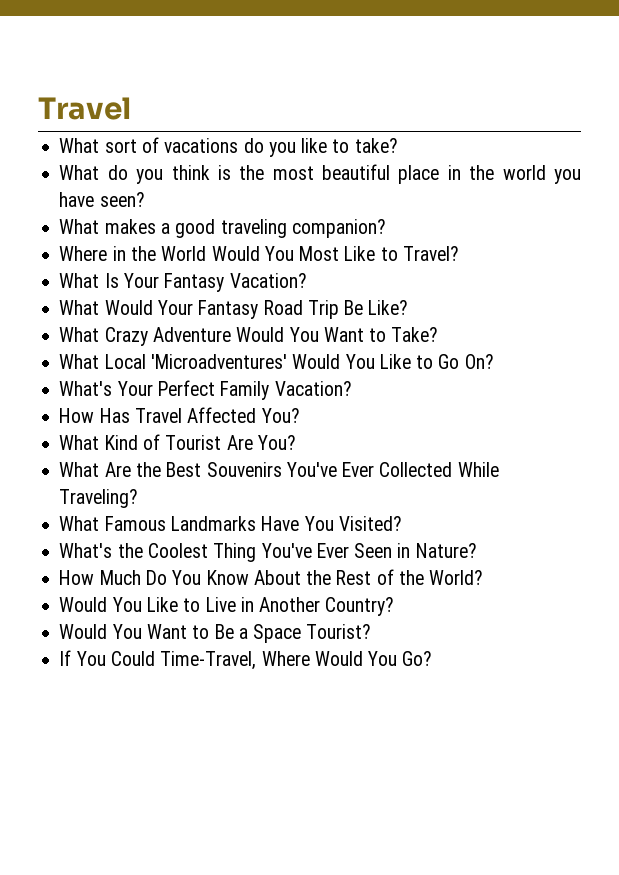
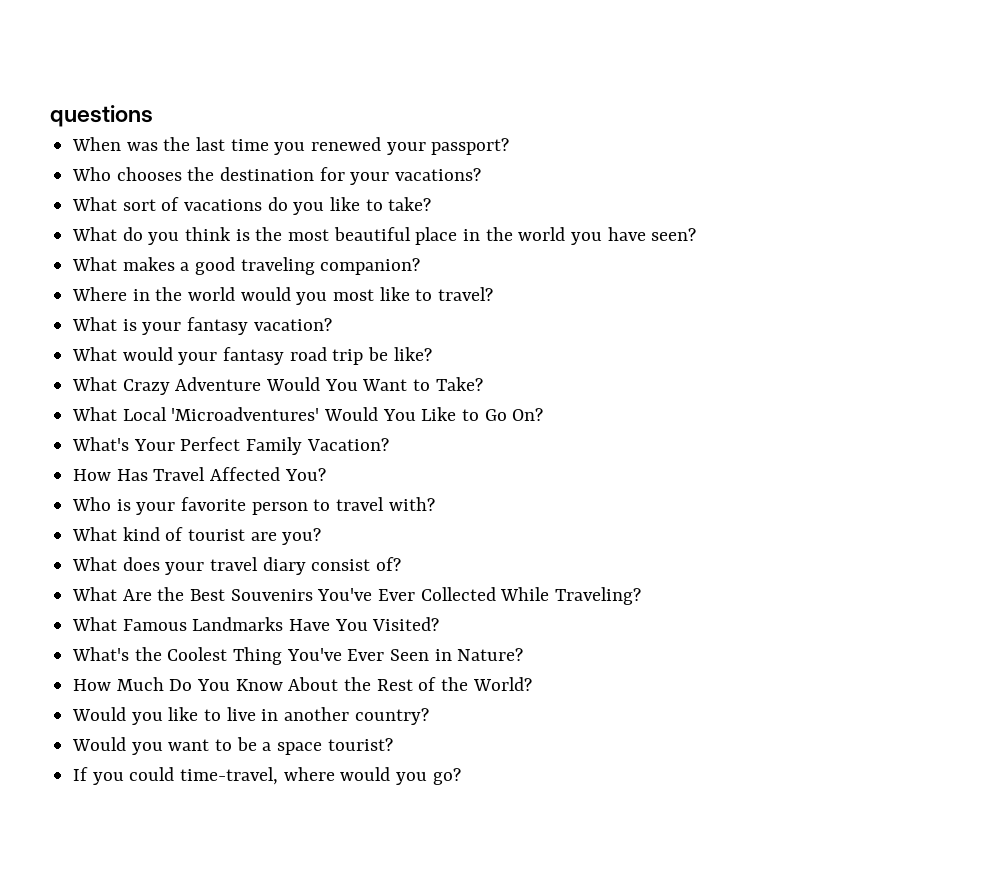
[38,97,131,120] Travel -> [50,105,153,127] [72,137,510,155] [72,167,482,185] questions // When was the last time you renewed your passport? // Who chooses the destination for your vacations?
[161,246,459,261] [59,273,307,292] [59,300,409,319] World Would You Most Like to Travel? // What Is Your Fantasy Vacation? // What Would Your Fantasy Road Trip Be Like? -> [188,287,494,305] [72,317,332,335] [72,347,432,365] world would you most like to travel? // What is your fantasy vacation? // What would your fantasy road trip be like?
[59,434,296,450] What Kind of Tourist Are You? -> [72,497,435,515] [72,527,322,545] [72,557,402,575] Who is your favorite person to travel with? // What kind of tourist are you? // What does your travel diary consist of?
[112,597,395,616] [59,624,372,643] [59,650,433,670] You Like to Live in Another Country? // Would You Want to Be a Space Tourist? // If You Could Time-Travel, Where Would You Go? -> [131,707,429,725] [72,737,393,755] [73,767,461,785] you like to live in another country? // Would you want to be a space tourist? // If you could time-travel, where would you go?

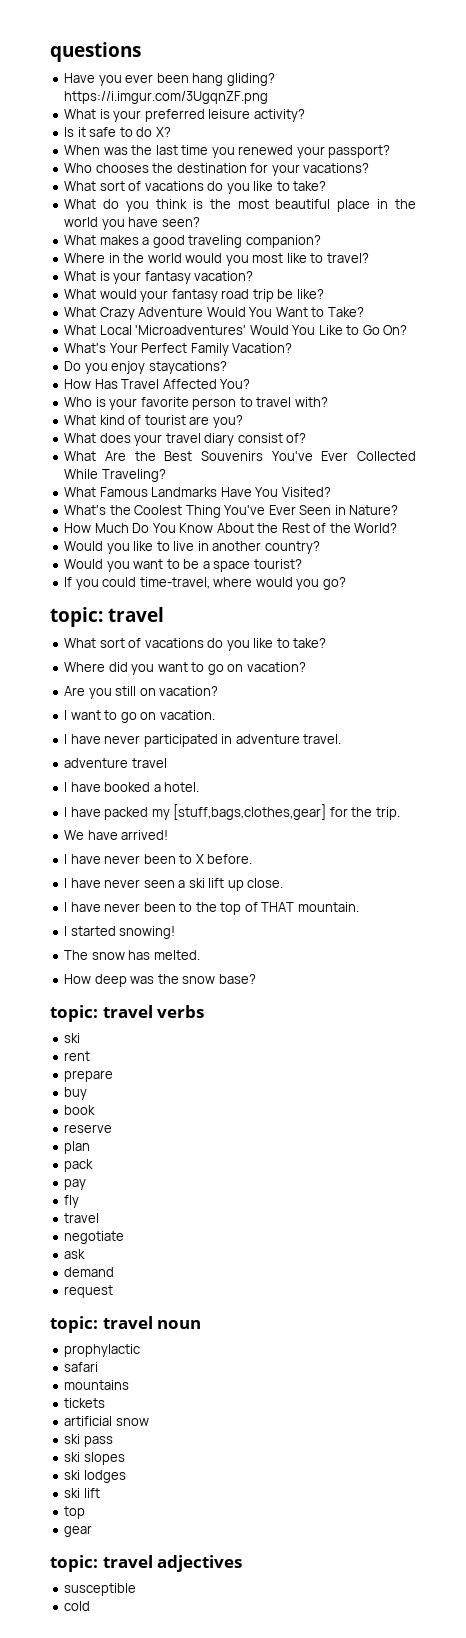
(153, 116) none -> [64,73,275,86] [64,91,269,104] [64,109,305,122] [64,127,171,137] // Have you ever been hang gliding? https://i.imgur.com/3UgqnZF.png // What is your preferred leisure activity? // Is it safe to do X?
(389, 444) none -> [64,361,227,374] // Do you enjoy staycations?
(461, 776) none -> [50,607,165,627] [64,638,327,651] [64,662,306,675] [64,686,219,699] [64,710,215,723] [64,734,342,747] [64,758,167,768] [64,782,200,792] [64,804,400,820] [64,830,169,840] [64,854,253,864] [64,878,284,891] [64,902,359,915] [64,926,176,939] [64,950,200,960] [64,974,256,987] [50,1005,205,1022] [64,1033,81,1043] [64,1051,91,1061] [64,1070,114,1082] [64,1087,88,1100] [64,1105,96,1115] [64,1124,113,1133] [64,1141,91,1154] [64,1159,94,1172] [64,1179,87,1190] [64,1195,80,1208] [64,1213,100,1223] [64,1231,125,1244] [64,1249,86,1259] [64,1267,115,1277] [64,1285,114,1298] [50,1316,202,1333] [64,1344,141,1357] [64,1362,99,1372] [64,1380,130,1390] [64,1398,106,1408] [64,1416,149,1426] [64,1434,113,1447] [64,1452,125,1465] [64,1470,126,1483] [64,1488,100,1498] [64,1506,86,1519] [64,1525,93,1537] [50,1555,243,1572] [64,1583,137,1596] [64,1601,91,1611] // topic: travel // What sort of vacations do you like to take? // Where did you want to go on vacation? // Are you still on vacation? // I want to go on vacation. // I have never participated in adventure travel. // adventure travel // I have booked a hotel. // I have packed my [stuff,bags,clothes,gear] for the trip. // We have arrived! // I have never been to X before. // I have never seen a ski lift up close. // I have never been to the top of THAT mountain. // I started snowing! // The snow has melted. // How deep was the snow base? // topic: travel verbs // ski // rent // prepare // buy // book // reserve // plan // pack // pay // fly // travel // negotiate // ask // demand // request // topic: travel noun // prophylactic // safari // mountains // tickets // artificial snow // ski pass // ski slopes // ski lodges // ski lift // top // gear // topic: travel adjectives // susceptible // cold

